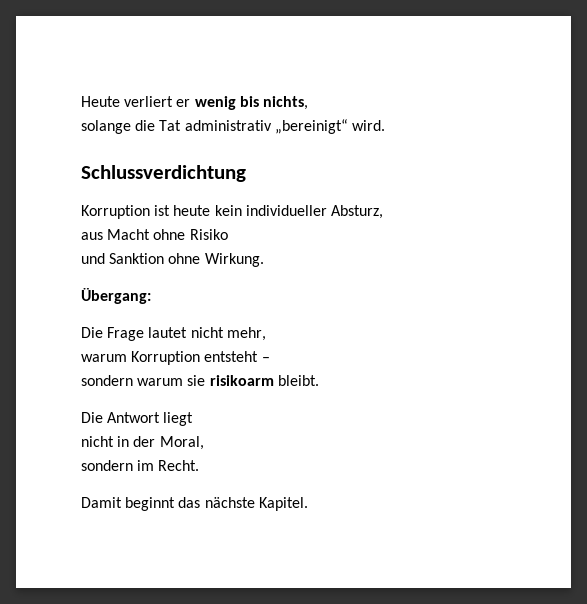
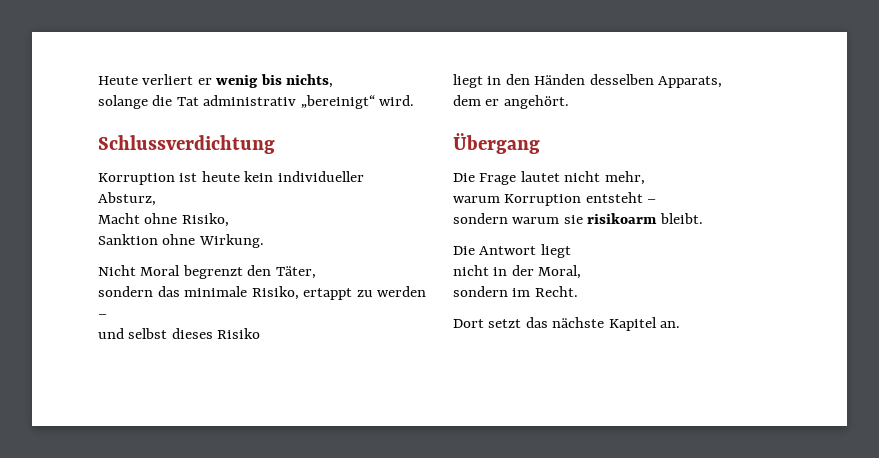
[81,232,103,240] aus -> (156, 199) none
[189,229,228,240] [81,253,105,264] Risiko // und -> [181,213,229,227] Risiko, //
[81,288,151,304] Übergang: -> [98,265,316,279] [98,286,426,300] [98,314,107,318] [98,328,261,339] [453,74,723,88] [453,95,569,109] [453,133,540,154] Nicht Moral begrenzt den Täter, // sondern das minimale Risiko, ertappt zu werden – // und selbst dieses Risiko // liegt in den Händen desselben Apparats, // dem er angehört. // Übergang
[81,497,308,511] Damit beginnt das nächste Kapitel. -> [453,317,681,331] Dort setzt das nächste Kapitel an.

